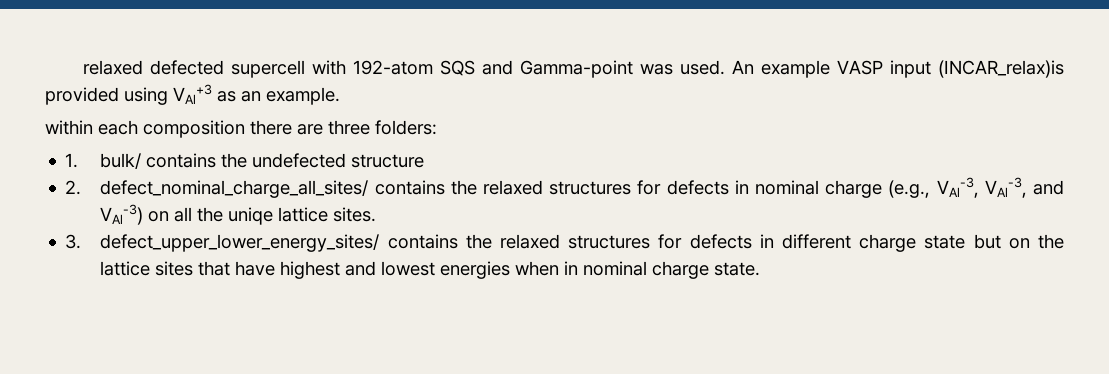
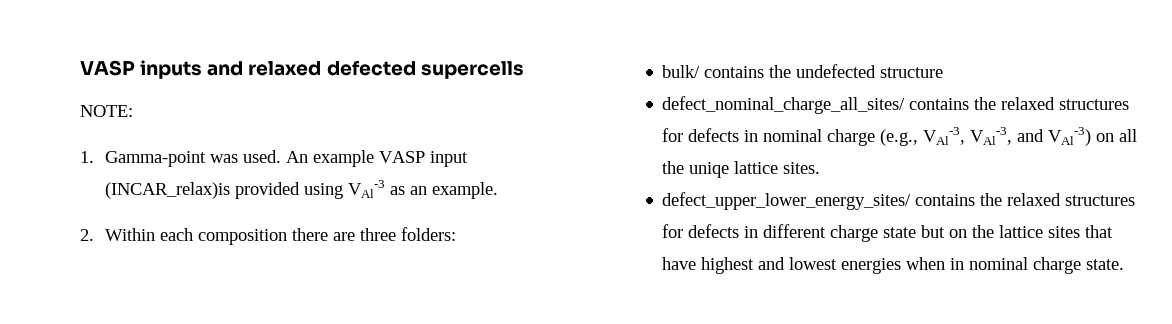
[82,60,513,78] relaxed defected supercell with 192-atom SQS and -> [80,60,524,79] [80,105,133,117] [80,151,94,163] VASP inputs and relaxed defected supercells // NOTE: // 1.
[173,84,212,104] VAl+3 -> [348,180,386,198] VAl-3
[45,120,93,135] within -> [80,228,156,241] 2. Within
[65,153,79,168] 1. -> (457, 234) none
[65,180,82,195] 2. -> (944, 72) none
[65,234,82,249] 3. -> (821, 168) none

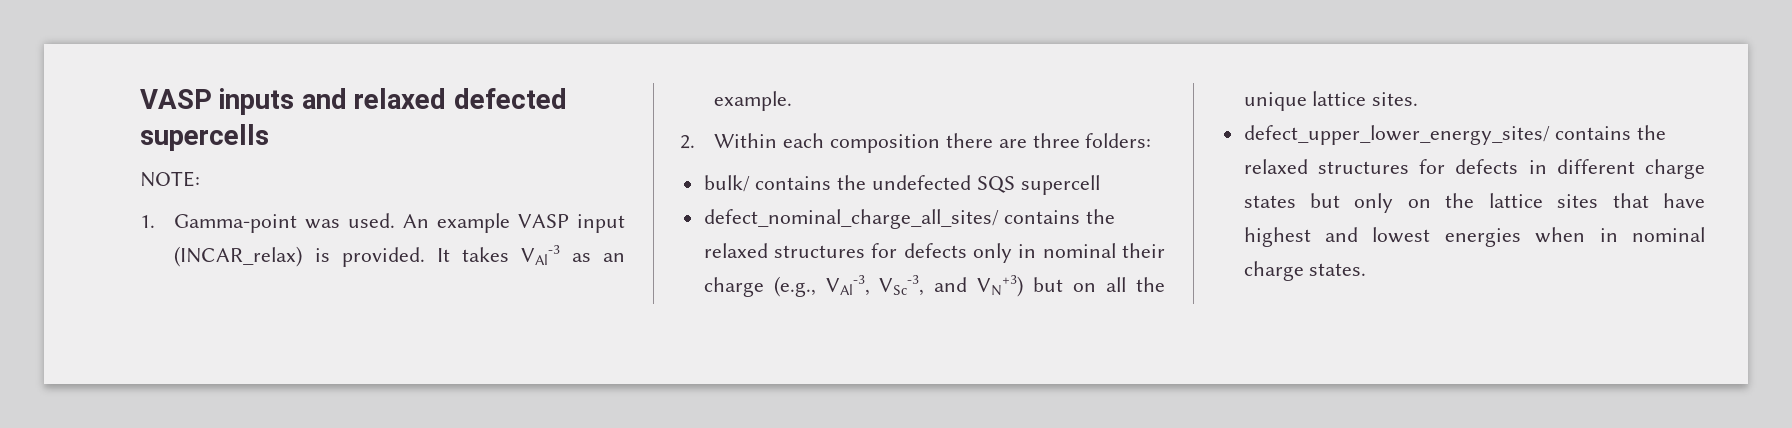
[105,182,344,199] (INCAR_relax)is provided using -> [174,246,509,267] (INCAR_relax) is provided. It takes
[880,67,944,78] structure -> [976,175,1100,195] SQS supercell
[744,129,823,142] in nominal -> [972,243,1165,263] only in nominal their
[970,127,1092,146] VAl-3, and VAl-3) -> [879,275,1064,297] VSc-3, and VN+3) but
[689,162,730,178] uniqe -> [1243,92,1307,111] unique
[883,225,946,238] state but -> [1243,193,1394,213] states but only
[1086,259,1125,270] state. -> [1309,263,1367,276] states.

